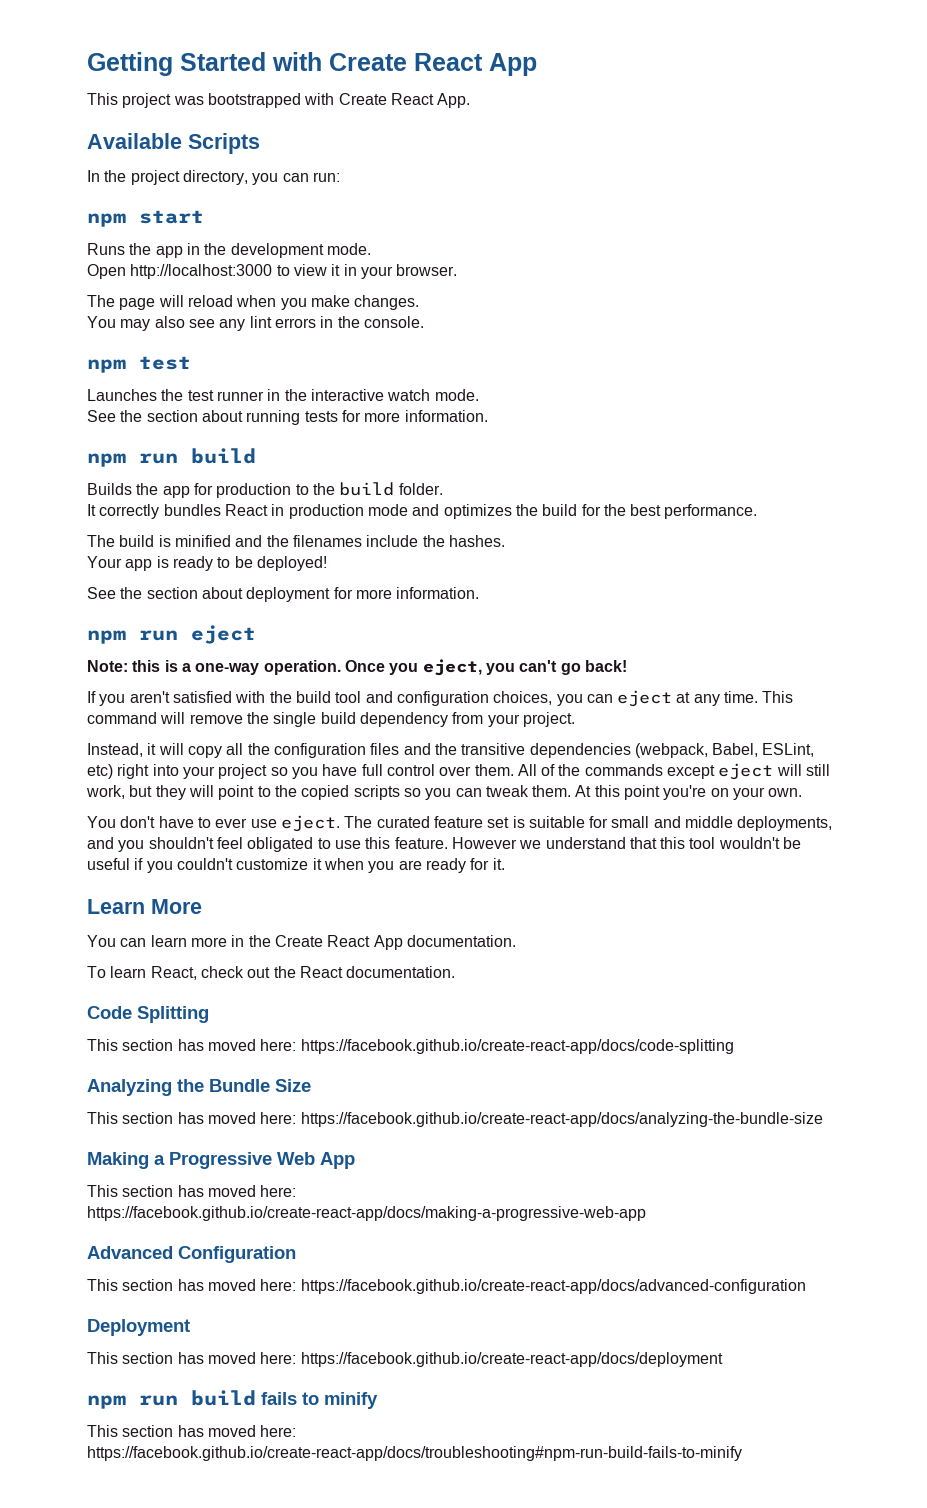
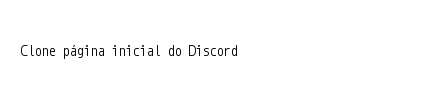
[87,52,537,76] [87,93,471,108] [87,133,260,154] [87,170,340,185] [87,210,204,227] [87,243,371,258] [87,264,458,279] [87,295,420,310] [87,316,424,331] [87,356,191,373] [87,389,479,401] [87,410,488,425] [87,448,256,467] [87,482,443,498] [87,504,758,519] [87,535,505,547] [87,556,327,571] [87,587,480,602] [87,625,256,644] [87,659,627,676] [87,690,794,707] [87,712,575,727] [87,743,815,758] [87,763,831,780] [86,785,803,800] [87,815,833,832] [87,837,802,852] [87,858,505,873] [87,899,202,914] [87,935,516,950] [87,966,456,980] [87,1006,209,1023] [87,1039,734,1054] [87,1079,311,1096] [87,1112,823,1127] [87,1152,355,1169] [87,1185,297,1197] [87,1206,646,1221] [87,1246,296,1263] [87,1279,806,1294] [87,1319,190,1336] [87,1352,723,1367] [87,1390,378,1409] [87,1425,297,1437] [87,1446,742,1461] Getting Started with Create React App // This project was bootstrapped with Create React App. // Available Scripts // In the project directory, you can run: // npm start // Runs the app in the development mode. // Open http://localhost:3000 to view it in your browser. // The page will reload when you make changes. // You may also see any lint errors in the console. // npm test // Launches the test runner in the interactive watch mode. // See the section about running tests for more information. // npm run build // Builds the app for production to the build folder. // It correctly bundles React in production mode and optimizes the build for the best performance. // The build is minified and the filenames include the hashes. // Your app is ready to be deployed! // See the section about deployment for more information. // npm run eject // Note: this is a one-way operation. Once you eject, you can't go back! // If you aren't satisfied with the build tool and configuration choices, you can eject at any time. This command will remove the single build dependency from your project. // Instead, it will copy all the configuration files and the transitive dependencies (webpack, Babel, ESLint, etc) right into your project so you have full control over them. All of the commands except eject will still work, but they will point to the copied scripts so you can tweak them. At this point you're on your own. // You don't have to ever use eject. The curated feature set is suitable for small and middle deployments, and you shouldn't feel obligated to use this feature. However we understand that this tool wouldn't be useful if you couldn't customize it when you are ready for it. // Learn More // You can learn more in the Create React App documentation. // To learn React, check out the React documentation. // Code Splitting // This section has moved here: https://facebook.github.io/create-react-app/docs/code-splitting // Analyzing the Bundle Size // This section has moved here: https://facebook.github.io/create-react-app/docs/analyzing-the-bundle-size // Making a Progressive Web App // This section has moved here: https://facebook.github.io/create-react-app/docs/making-a-progressive-web-app // Advanced Configuration // This section has moved here: https://facebook.github.io/create-react-app/docs/advanced-configuration // Deployment // This section has moved here: https://facebook.github.io/create-react-app/docs/deployment // npm run build fails to minify // This section has moved here: https://facebook.github.io/create-react-app/docs/troubleshooting#npm-run-build-fails-to-minify -> [20,44,237,59] Clone página inicial do Discord

